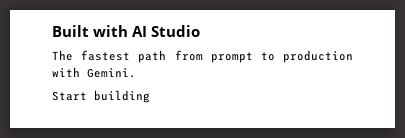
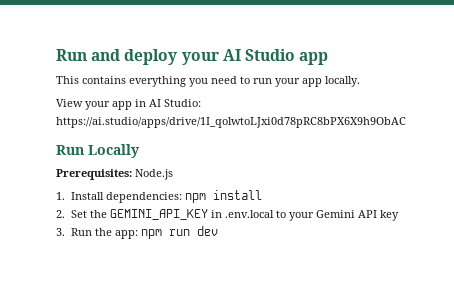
[52,25,200,37] [52,50,353,63] [52,67,136,78] [52,90,150,103] Built with AI Studio // The fastest path from prompt to production with Gemini. // Start building -> [56,49,329,65] [56,76,360,87] [56,99,201,110] [56,117,406,128] [56,144,140,158] [56,169,173,180] [56,190,262,203] [56,209,399,221] [56,226,218,239] Run and deploy your AI Studio app // This contains everything you need to run your app locally. // View your app in AI Studio: https://ai.studio/apps/drive/1I_qolwtoLJxi0d78pRC8bPX6X9h9ObAC // Run Locally // Prerequisites: Node.js // 1. Install dependencies: npm install // 2. Set the GEMINI_API_KEY in .env.local to your Gemini API key // 3. Run the app: npm run dev

